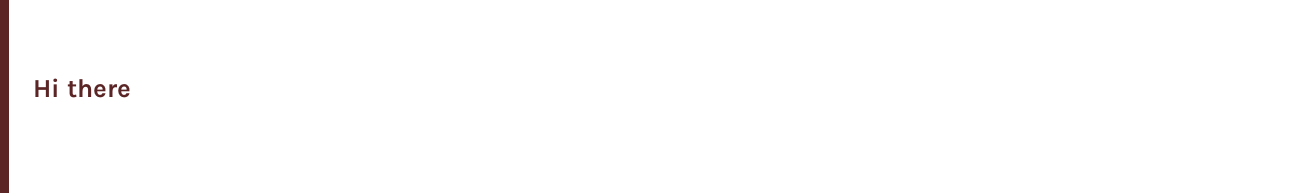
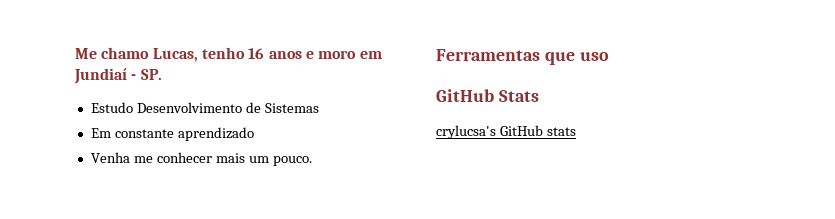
[33,78,132,98] Hi there -> [75,47,382,62] [74,68,162,84] [90,102,319,113] [90,127,254,141] [90,152,312,166] [436,49,609,65] [436,89,539,102] [436,125,576,139] Me chamo Lucas, tenho 16 anos e moro em Jundiaí - SP. // Estudo Desenvolvimento de Sistemas // Em constante aprendizado // Venha me conhecer mais um pouco. // Ferramentas que uso // GitHub Stats // crylucsa's GitHub stats

